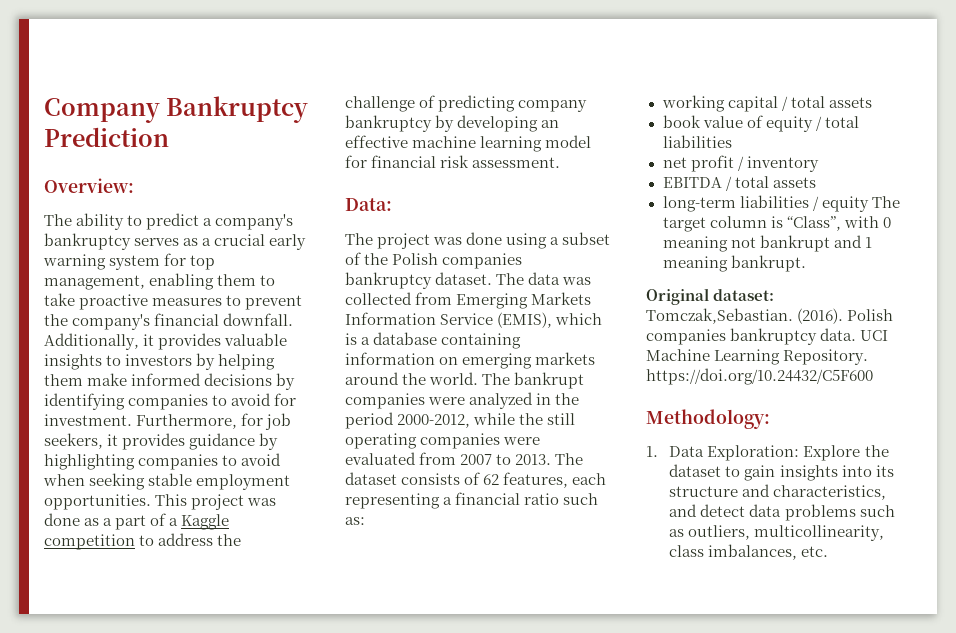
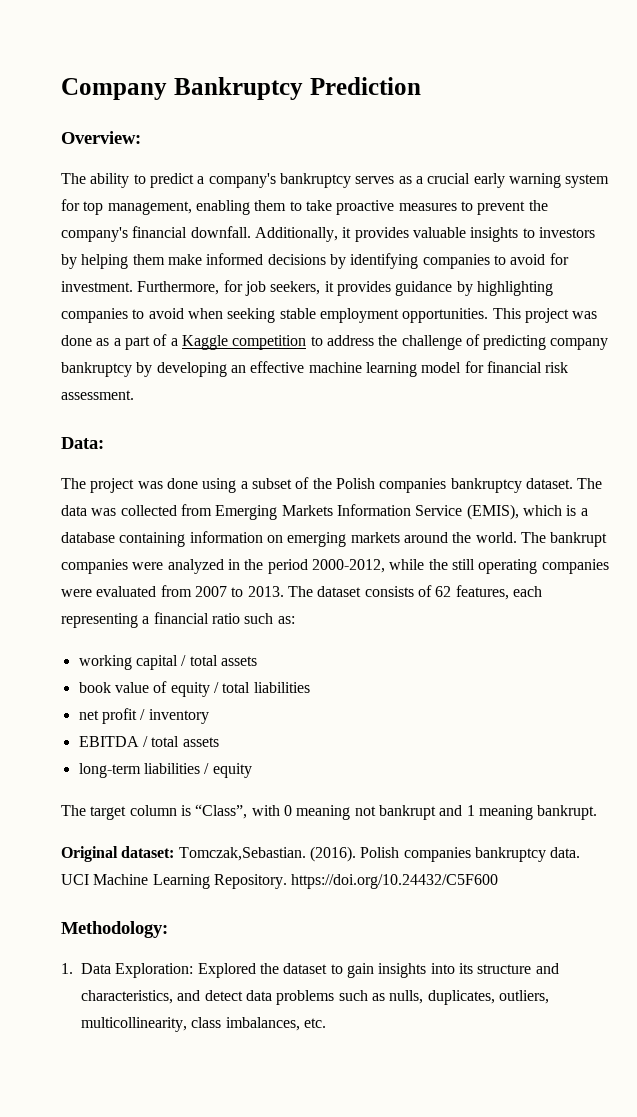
(869, 204) none -> (252, 770) //
[803,445,861,461] Explore -> [197,963,256,978] Explored
(685, 533) none -> [389,990,495,1005] nulls, duplicates,

